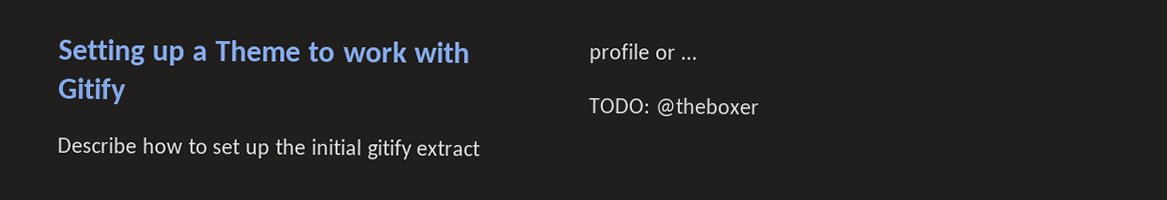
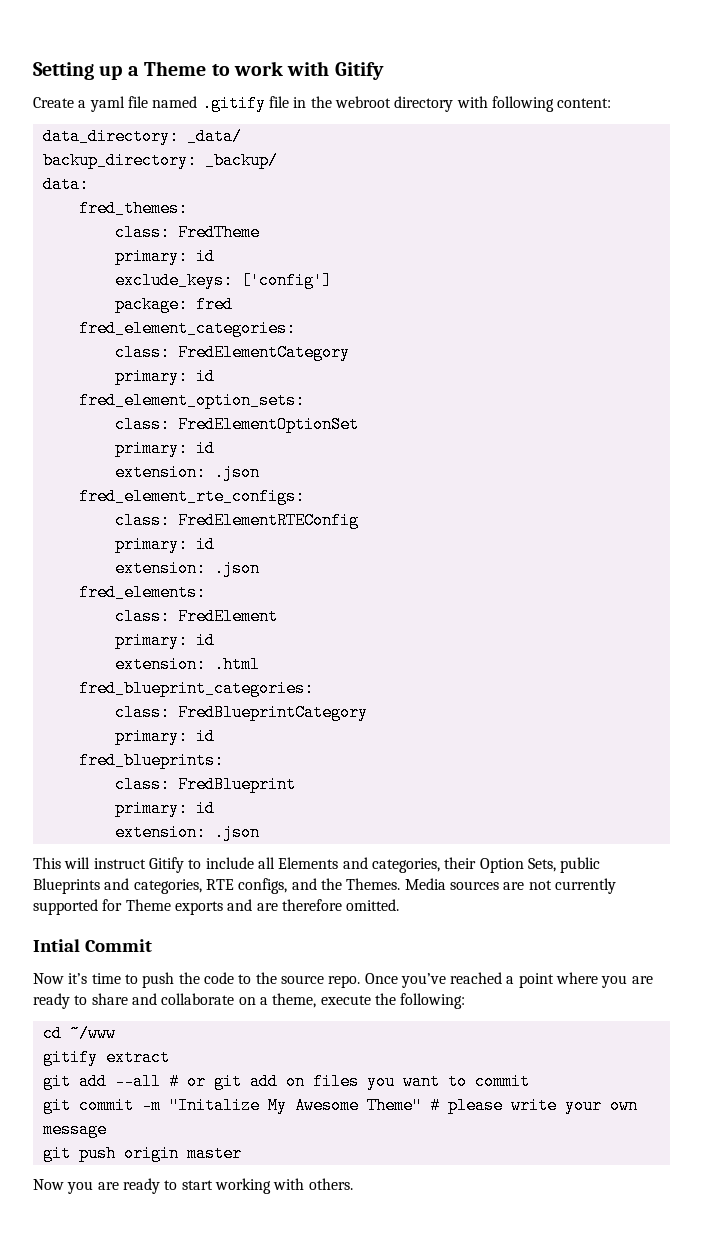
[57,136,481,160] [589,43,697,64] [588,97,760,118] Describe how to set up the initial gitify extract profile or … // TODO: @theboxer -> [33,95,612,112] [42,128,242,145] [42,152,278,169] [42,176,89,193] [78,200,188,217] [114,224,260,241] [114,248,215,265] [114,272,332,289] [114,296,233,313] [78,320,296,337] [114,344,350,361] [114,368,215,385] [78,392,305,409] [114,416,359,433] [114,440,215,457] [114,464,260,481] [78,488,305,505] [114,512,359,529] [114,536,215,553] [114,560,260,577] [78,584,206,601] [114,608,278,625] [114,632,215,649] [114,656,260,673] [78,680,314,697] [114,704,368,721] [114,728,215,745] [78,752,224,769] [114,776,296,793] [114,800,215,817] [114,824,260,841] [33,857,601,873] [33,878,616,894] [33,899,400,915] [33,939,152,952] [33,972,653,988] [33,993,466,1009] [42,1025,116,1042] [42,1049,170,1066] [42,1073,530,1090] [42,1097,638,1114] [42,1121,107,1138] [42,1145,242,1162] [33,1178,353,1194] Create a yaml file named .gitify file in the webroot directory with following content: // data_directory: _data/ // backup_directory: _backup/ // data: // fred_themes: // class: FredTheme // primary: id // exclude_keys: ['config'] // package: fred // fred_element_categories: // class: FredElementCategory // primary: id // fred_element_option_sets: // class: FredElementOptionSet // primary: id // extension: .json // fred_element_rte_configs: // class: FredElementRTEConfig // primary: id // extension: .json // fred_elements: // class: FredElement // primary: id // extension: .html // fred_blueprint_categories: // class: FredBlueprintCategory // primary: id // fred_blueprints: // class: FredBlueprint // primary: id // extension: .json // This will instruct Gitify to include all Elements and categories, their Option Sets, public Blueprints and categories, RTE configs, and the Themes. Media sources are not currently supported for Theme exports and are therefore omitted. // Intial Commit // Now it’s time to push the code to the source repo. Once you’ve reached a point where you are ready to share and collaborate on a theme, execute the following: // cd ~/www // gitify extract // git add --all # or git add on files you want to commit // git commit -m "Initalize My Awesome Theme" # please write your own message // git push origin master // Now you are ready to start working with others.

